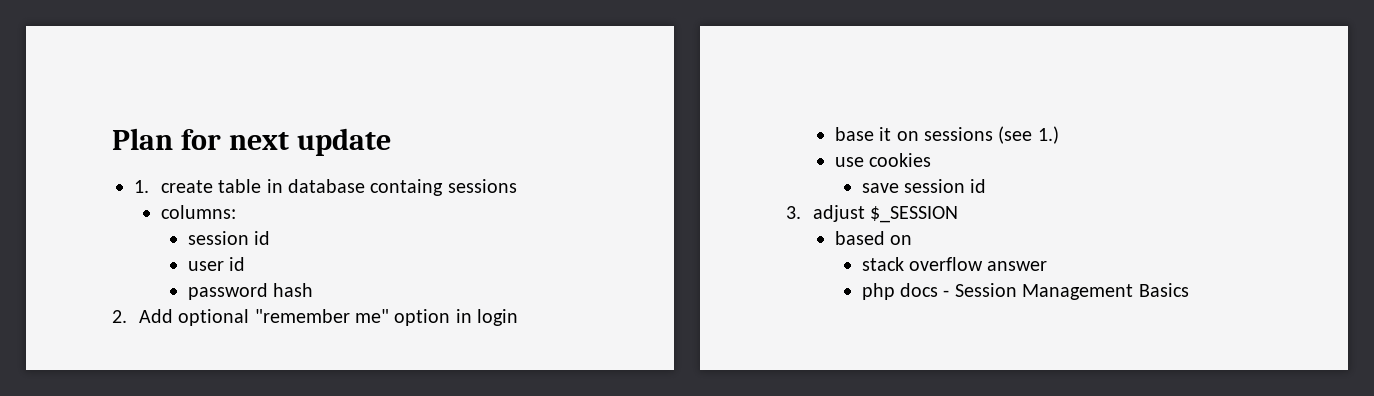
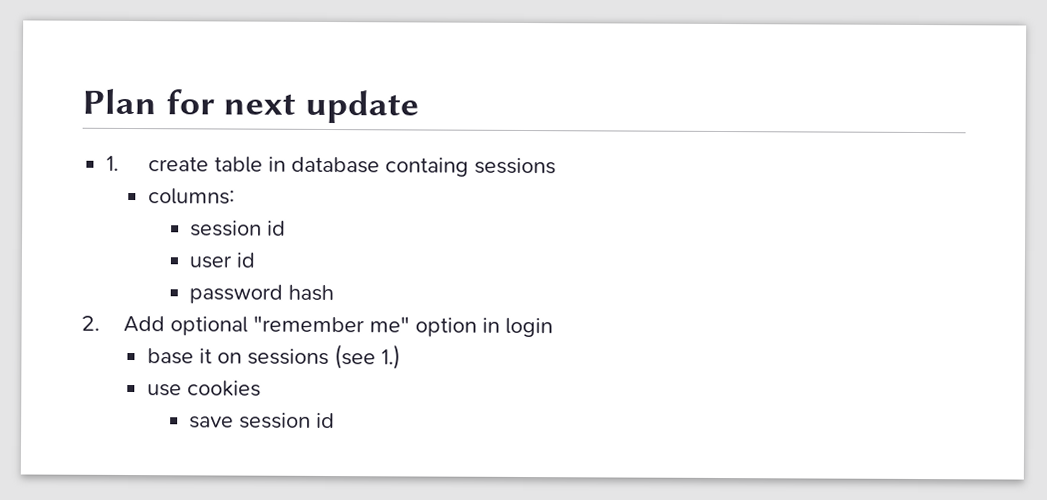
[786,205,959,223] [834,231,913,245] [861,257,1048,271] [861,283,1189,300] // 3. adjust $_SESSION // based on // stack overflow answer // php docs - Session Management Basics -> (336, 420) none

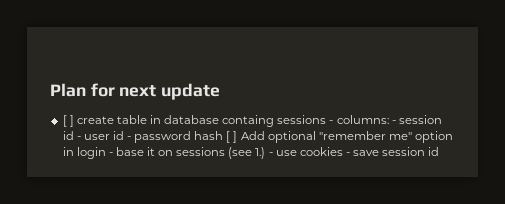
[106,155,120,171] 1. -> [62,115,74,127] [ ]
(557, 166) // -> [329,120,334,124] -
[190,220,287,237] // session id // -> [391,115,442,124] [62,131,81,140] - session id -
(256, 260) // -> [127,136,132,140] -
[81,315,100,331] // 2. -> [226,131,238,143] [ ]
(554, 327) // -> [108,152,113,156] -
(402, 357) // -> [268,152,273,156] -
(262, 388) // -> [345,152,350,156] -

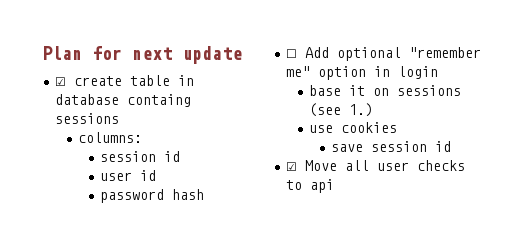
[62,115,74,127] [ ] -> [55,77,67,86] ☑
[329,120,334,124] - -> (120, 118) //
[391,115,442,124] [62,131,81,140] - session id - -> [100,151,181,162] // session id //
[127,136,132,140] - -> (157, 175) //
[226,131,238,143] [ ] -> [286,49,298,58] // ☐
[108,152,113,156] - -> (439, 72) //
[268,152,273,156] - -> (373, 110) //
[345,152,350,156] - -> (397, 127) //
(440, 151) none -> [286,160,466,171] [286,179,335,193] // ☑ Move all user checks to api

